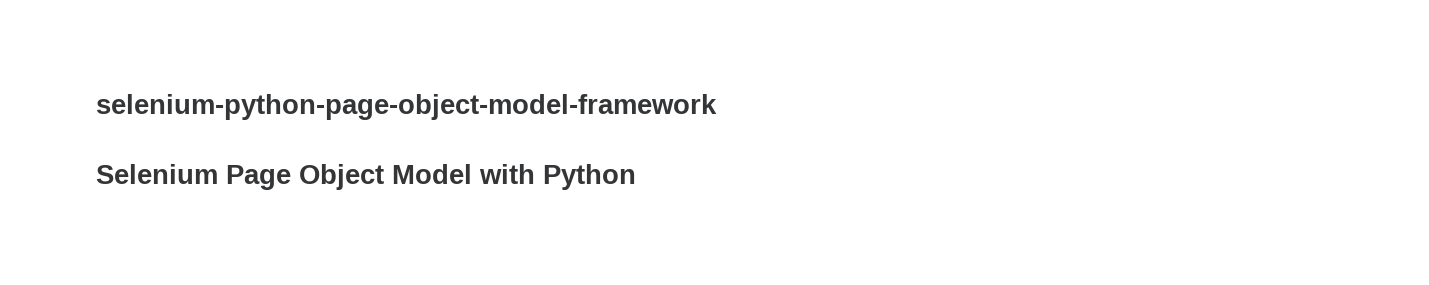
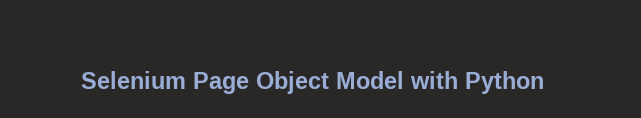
[96,94,717,120] selenium-python-page-object-model-framework // -> (81, 80) none

